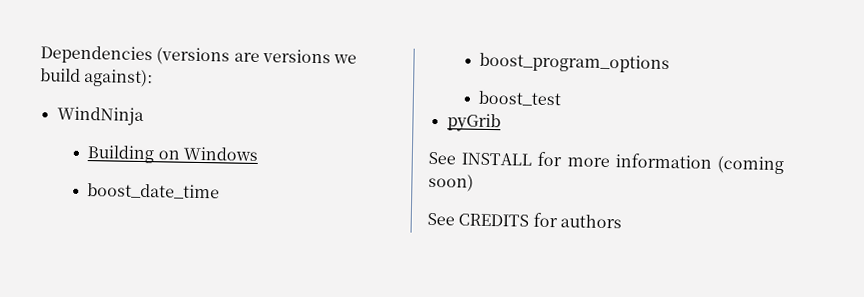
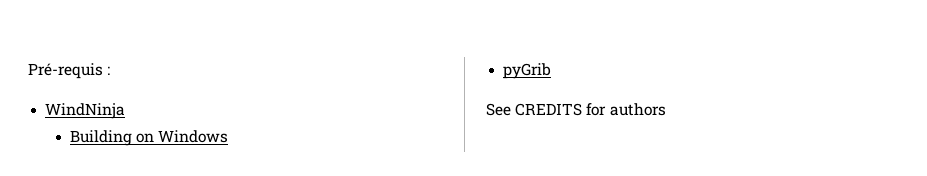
[40,45,358,66] [40,68,154,88] [56,106,144,127] [87,145,259,164] [87,183,221,200] [479,52,671,74] [478,90,562,107] [446,113,501,133] [428,151,784,175] [428,173,474,192] Dependencies (versions are versions we build against): // WindNinja // Building on Windows // boost_date_time // boost_program_options // boost_test // pyGrib // See INSTALL for more information (coming soon) -> [28,63,111,79] [45,103,126,119] [70,130,229,146] [503,63,552,79] Pré-requis : // WindNinja // Building on Windows // pyGrib

